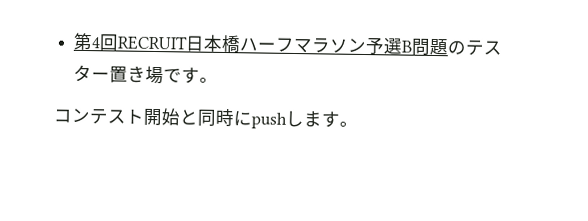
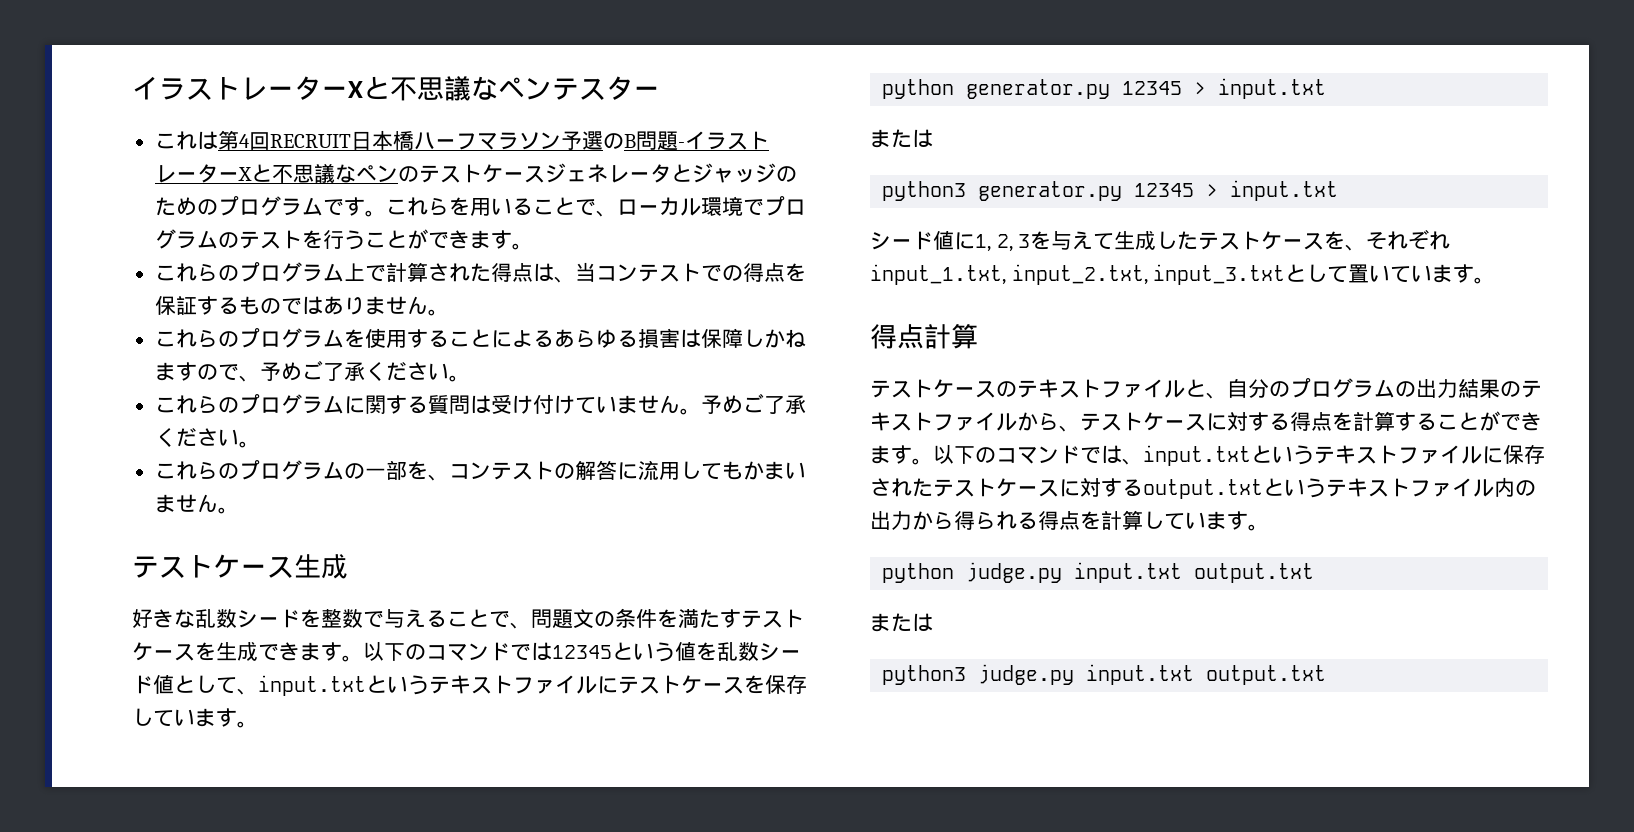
(73, 41) none -> [132,76,660,101] [154,131,218,150] イラストレーターXと不思議なペンテスター // これは
(404, 46) none -> [602,133,624,149] の
[447,39,504,56] [73,64,219,85] [53,108,358,129] のテスター置き場です。 // コンテスト開始と同時にpushします。 -> [677,131,769,150] [154,163,797,183] [154,196,806,217] [154,229,533,250] [154,262,806,283] [154,296,449,316] [154,328,806,348] [154,360,470,382] [154,393,806,415] [154,428,260,448] [154,460,806,481] [154,494,239,514] [132,554,348,579] [132,608,804,629] [132,642,801,662] [132,674,807,696] [132,708,258,728] [882,78,1327,99] [870,129,933,148] [882,180,1339,201] [870,229,1451,252] [870,264,1496,285] [870,323,978,349] [870,378,1542,399] [870,411,1542,432] [870,444,1545,466] [870,477,1536,499] [870,510,1269,531] [882,562,1315,583] [870,613,933,632] [882,664,1327,685] -イラストレーターXと不思議なペンのテストケースジェネレータとジャッジのためのプログラムです。これらを用いることで、ローカル環境でプログラムのテストを行うことができます。 // これらのプログラム上で計算された得点は、当コンテストでの得点を保証するものではありません。 // これらのプログラムを使用することによるあらゆる損害は保障しかねますので、予めご了承ください。 // これらのプログラムに関する質問は受け付けていません。予めご了承ください。 // これらのプログラムの一部を、コンテストの解答に流用してもかまいません。 // テストケース生成 // 好きな乱数シードを整数で与えることで、問題文の条件を満たすテストケースを生成できます。以下のコマンドでは12345という値を乱数シード値として、input.txtというテキストファイルにテストケースを保存しています。 // python generator.py 12345 > input.txt // または // python3 generator.py 12345 > input.txt // シード値に1, 2, 3を与えて生成したテストケースを、それぞれinput_1.txt, input_2.txt, input_3.txtとして置いています。 // 得点計算 // テストケースのテキストファイルと、自分のプログラムの出力結果のテキストファイルから、テストケースに対する得点を計算することができます。以下のコマンドでは、input.txtというテキストファイルに保存されたテストケースに対するoutput.txtというテキストファイル内の出力から得られる得点を計算しています。 // python judge.py input.txt output.txt // または // python3 judge.py input.txt output.txt

